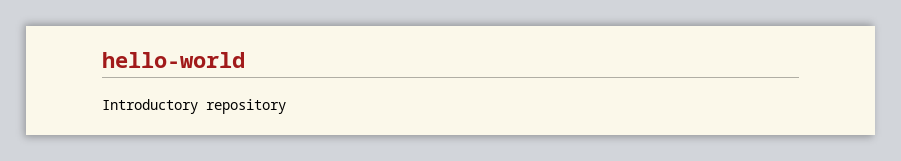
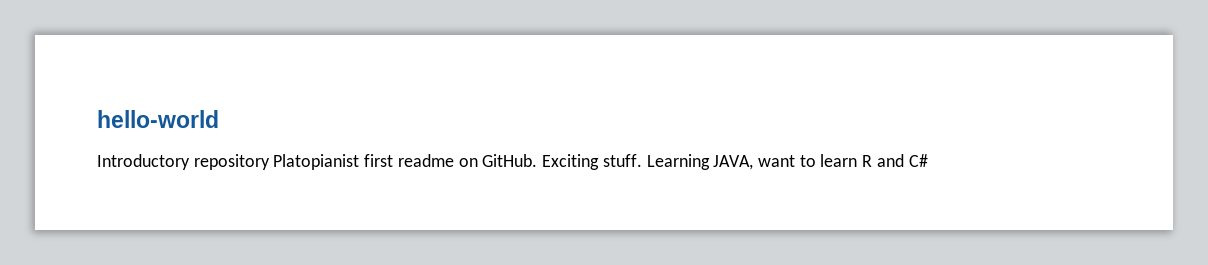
(286, 106) none -> [273,154,928,170] Platopianist first readme on GitHub. Exciting stuff. Learning JAVA, want to learn R and C#

